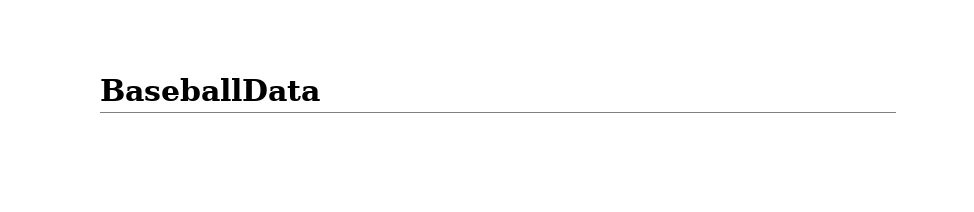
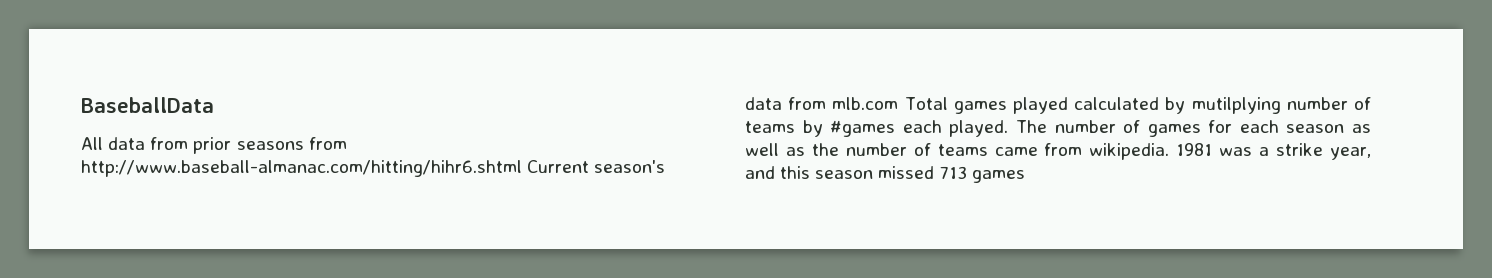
(320, 89) none -> [81,137,347,154] [81,160,666,177] [745,97,1371,114] [745,120,1371,137] [745,143,1371,160] [745,166,1025,183] // All data from prior seasons from http://www.baseball-almanac.com/hitting/hihr6.shtml Current season's data from mlb.com Total games played calculated by mutilplying number of teams by #games each played. The number of games for each season as well as the number of teams came from wikipedia. 1981 was a strike year, and this season missed 713 games

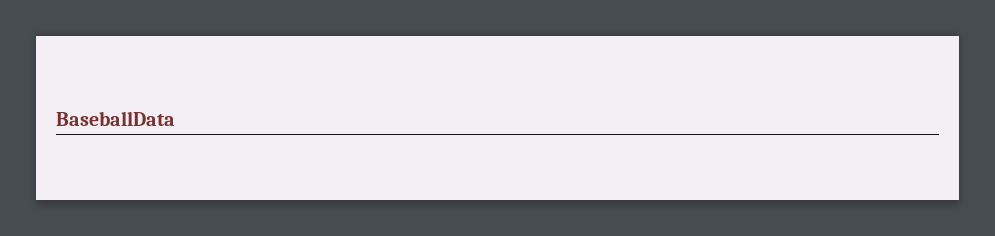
[81,137,347,154] [81,160,666,177] [745,97,1371,114] [745,120,1371,137] [745,143,1371,160] [745,166,1025,183] // All data from prior seasons from http://www.baseball-almanac.com/hitting/hihr6.shtml Current season's data from mlb.com Total games played calculated by mutilplying number of teams by #games each played. The number of games for each season as well as the number of teams came from wikipedia. 1981 was a strike year, and this season missed 713 games -> (175, 118) none

